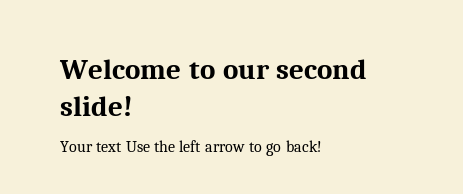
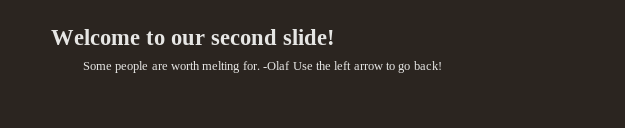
[60,141,123,152] Your text -> [82,61,291,73] Some people are worth melting for. -Olaf

